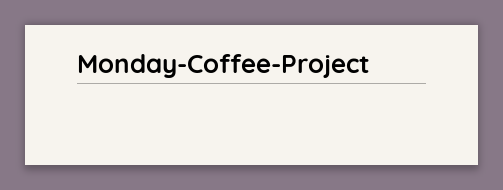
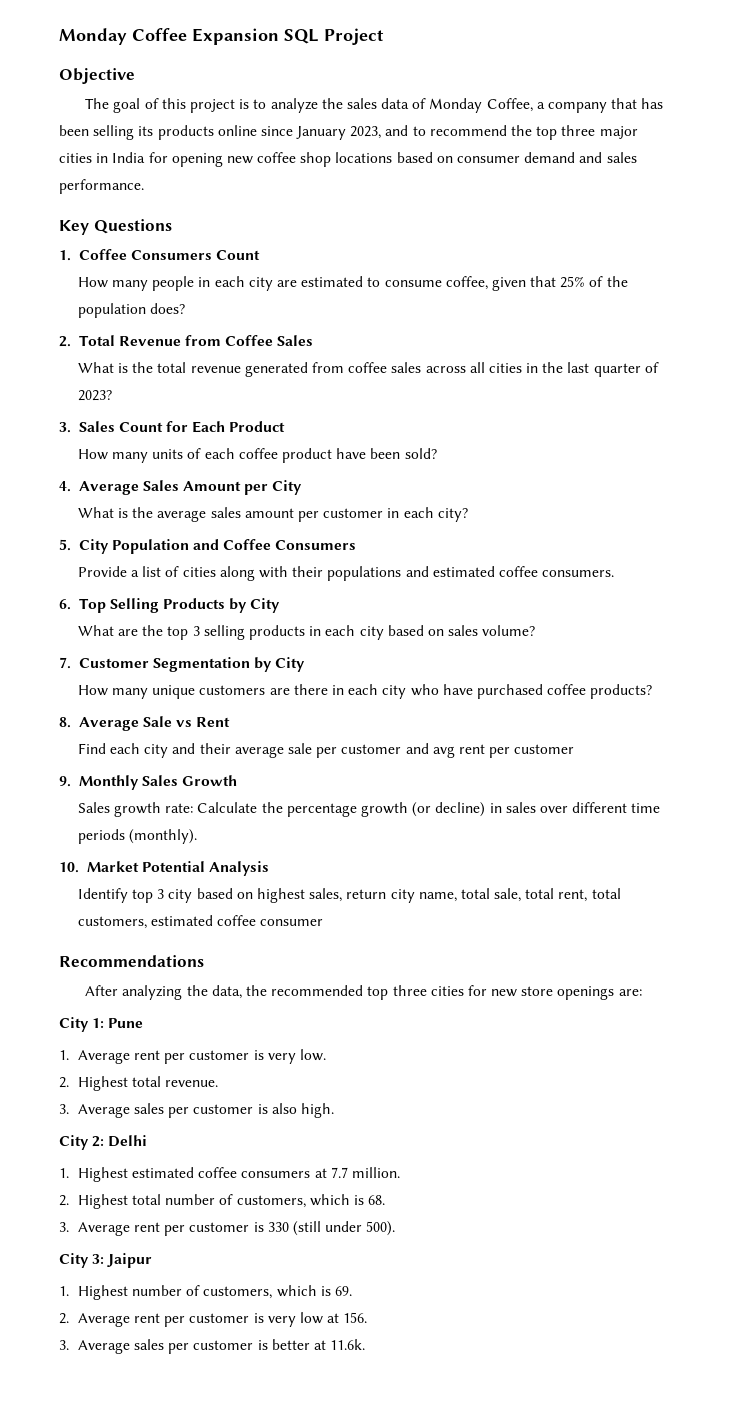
[77,54,370,78] Monday-Coffee-Project -> [59,28,384,45] [59,68,135,84] [85,98,664,113] [59,125,638,140] [59,152,637,167] [59,179,144,194] [59,219,172,235] [59,249,261,261] [77,276,628,291] [77,303,186,318] [59,335,314,347] [77,362,659,377] [77,390,112,401] [59,421,286,433] [77,448,437,463] [59,480,303,495] [77,507,468,522] [59,539,357,554] [77,566,615,581] [59,598,281,613] [77,625,536,640] [59,657,306,672] [77,684,653,699] [59,716,231,731] [77,743,575,758] [59,775,238,790] [77,802,661,817] [77,829,198,844] [59,861,270,876] [77,888,621,903] [77,915,324,929] [59,955,204,967] [85,985,642,1000] [59,1017,144,1032] [59,1049,326,1064] [59,1076,219,1091] [59,1103,334,1118] [59,1135,148,1150] [59,1167,400,1182] [59,1194,386,1209] [59,1221,396,1236] [59,1253,153,1268] [59,1285,352,1300] [59,1312,368,1327] [59,1339,366,1354] Monday Coffee Expansion SQL Project // Objective // The goal of this project is to analyze the sales data of Monday Coffee, a company that has been selling its products online since January 2023, and to recommend the top three major cities in India for opening new coffee shop locations based on consumer demand and sales performance. // Key Questions // 1. Coffee Consumers Count // How many people in each city are estimated to consume coffee, given that 25% of the population does? // 2. Total Revenue from Coffee Sales // What is the total revenue generated from coffee sales across all cities in the last quarter of 2023? // 3. Sales Count for Each Product // How many units of each coffee product have been sold? // 4. Average Sales Amount per City // What is the average sales amount per customer in each city? // 5. City Population and Coffee Consumers // Provide a list of cities along with their populations and estimated coffee consumers. // 6. Top Selling Products by City // What are the top 3 selling products in each city based on sales volume? // 7. Customer Segmentation by City // How many unique customers are there in each city who have purchased coffee products? // 8. Average Sale vs Rent // Find each city and their average sale per customer and avg rent per customer // 9. Monthly Sales Growth // Sales growth rate: Calculate the percentage growth (or decline) in sales over different time periods (monthly). // 10. Market Potential Analysis // Identify top 3 city based on highest sales, return city name, total sale, total rent, total customers, estimated coffee consumer // Recommendations // After analyzing the data, the recommended top three cities for new store openings are: // City 1: Pune // 1. Average rent per customer is very low. // 2. Highest total revenue. // 3. Average sales per customer is also high. // City 2: Delhi // 1. Highest estimated coffee consumers at 7.7 million. // 2. Highest total number of customers, which is 68. // 3. Average rent per customer is 330 (still under 500). // City 3: Jaipur // 1. Highest number of customers, which is 69. // 2. Average rent per customer is very low at 156. // 3. Average sales per customer is better at 11.6k.

